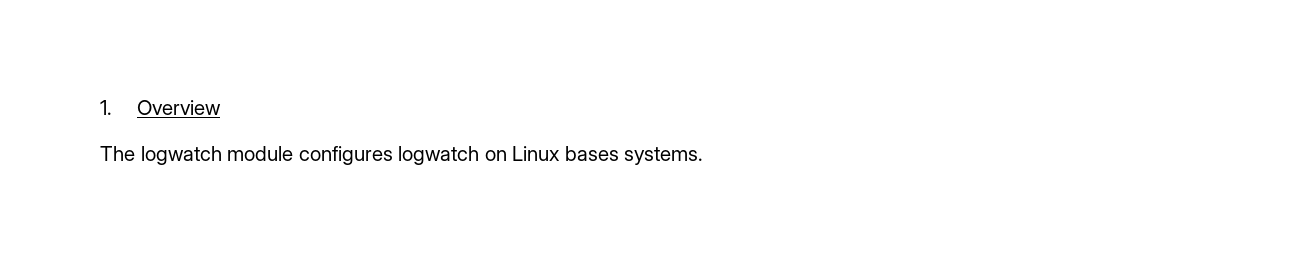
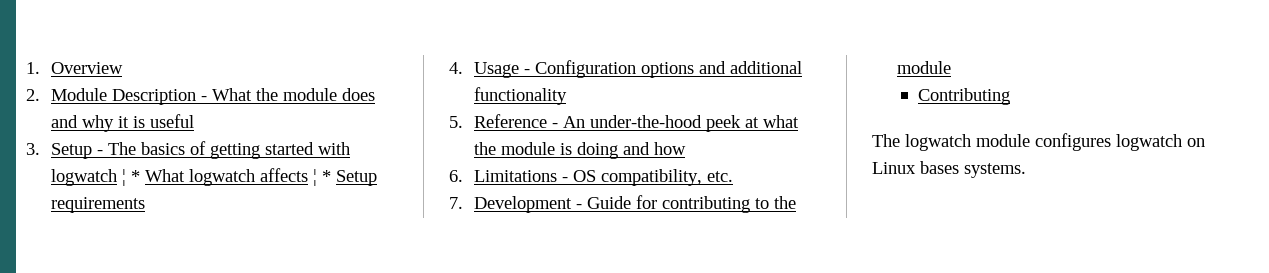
(221, 107) none -> [26,88,376,105] [51,114,195,132] [26,141,351,159] [51,168,378,186] [51,197,146,213] [449,60,803,78] [474,87,568,105] [449,114,800,132] [474,142,687,159] [449,169,734,186] [449,195,797,213] [897,61,952,74] [917,88,1010,105] // 2. Module Description - What the module does and why it is useful // 3. Setup - The basics of getting started with logwatch ¦ * What logwatch affects ¦ * Setup requirements // 4. Usage - Configuration options and additional functionality // 5. Reference - An under-the-hood peek at what the module is doing and how // 6. Limitations - OS compatibility, etc. // 7. Development - Guide for contributing to the module // Contributing

